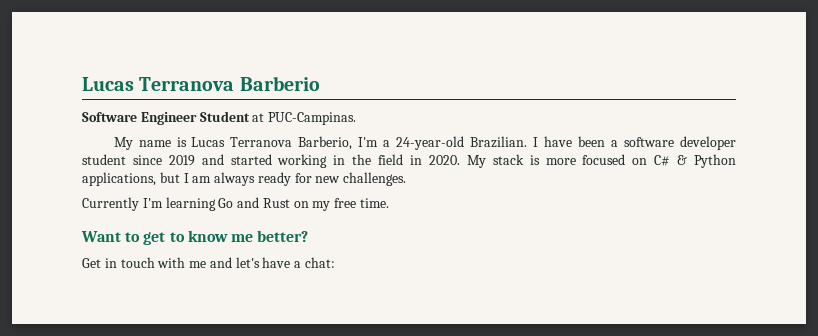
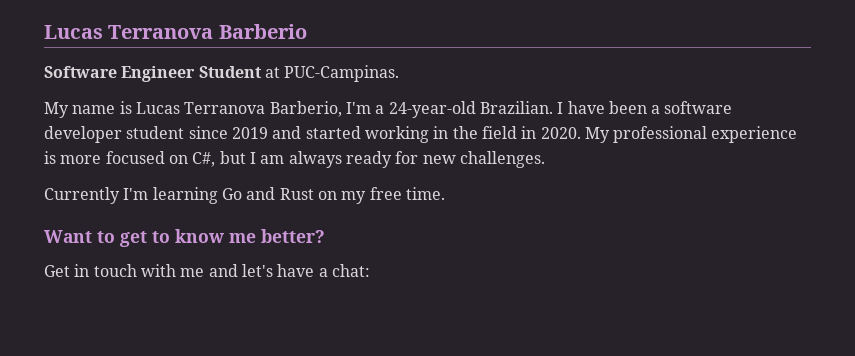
[492,154,524,165] stack -> [613,126,798,143] professional experience
[654,154,736,168] [82,172,156,186] C# & Python applications, -> [192,152,216,167] C#,

